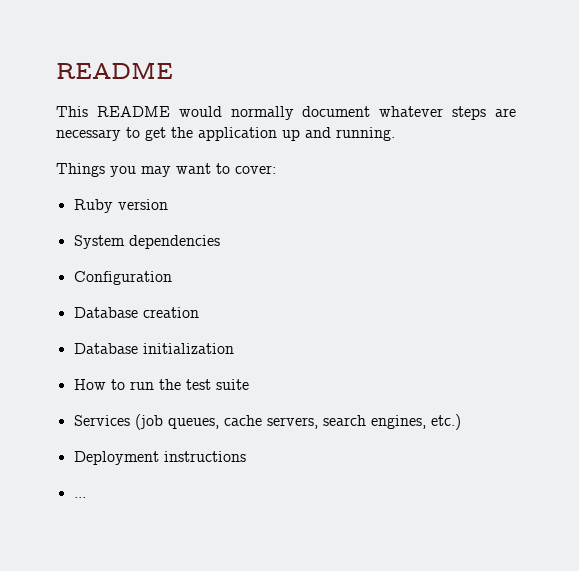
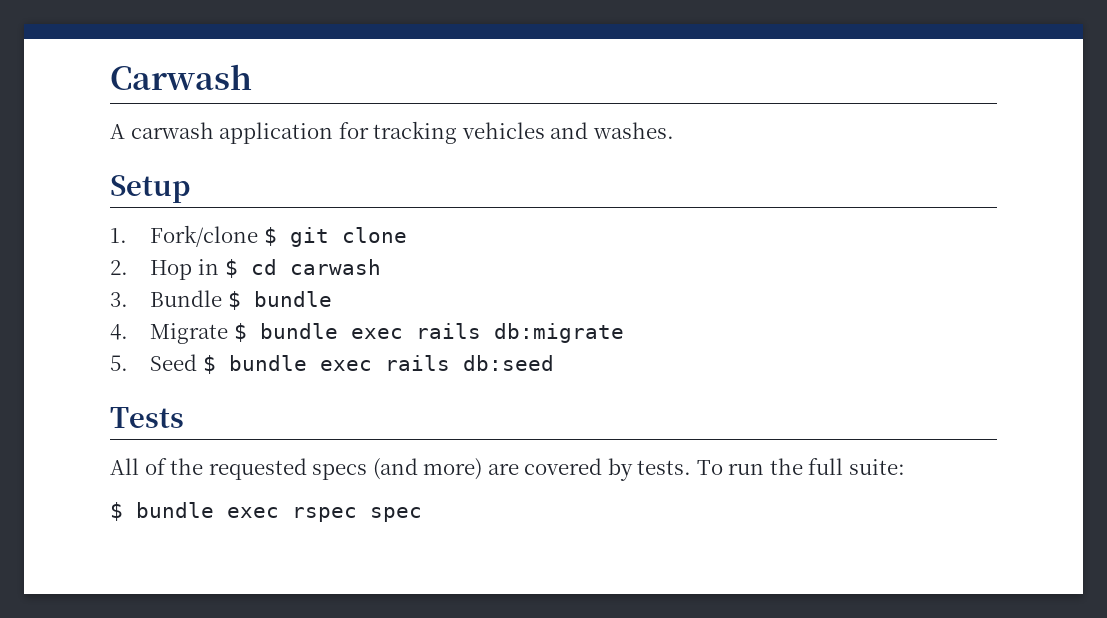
[56,62,173,79] [56,106,516,120] [56,127,395,141] [56,163,276,177] [73,199,168,213] [73,235,220,249] [73,271,172,285] [73,307,199,318] [73,343,234,354] [73,379,249,390] [73,414,461,430] [73,451,246,465] [73,497,86,498] README // This README would normally document whatever steps are necessary to get the application up and running. // Things you may want to cover: // Ruby version // System dependencies // Configuration // Database creation // Database initialization // How to run the test suite // Services (job queues, cache servers, search engines, etc.) // Deployment instructions // ... -> [110,64,252,90] [110,121,674,144] [110,175,190,203] [110,225,407,247] [110,259,381,280] [110,290,332,310] [110,323,624,344] [110,354,554,374] [110,407,184,428] [110,458,906,481] [110,502,422,522] Carwash // A carwash application for tracking vehicles and washes. // Setup // 1. Fork/clone $ git clone // 2. Hop in $ cd carwash // 3. Bundle $ bundle // 4. Migrate $ bundle exec rails db:migrate // 5. Seed $ bundle exec rails db:seed // Tests // All of the requested specs (and more) are covered by tests. To run the full suite: // $ bundle exec rspec spec

